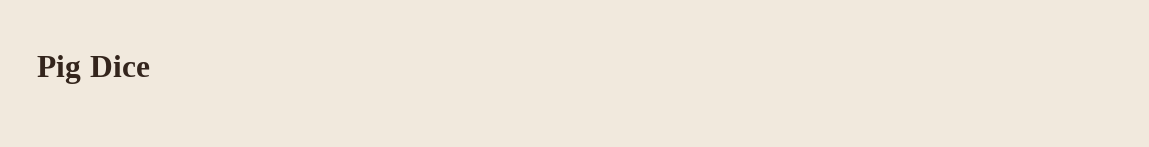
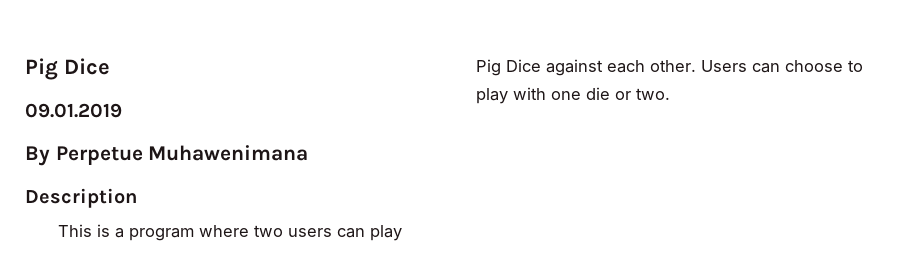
[37,55,150,84] Pig Dice -> [25,58,110,80] [25,103,122,118] [25,145,309,166] [25,188,137,208] [58,224,403,241] [476,59,863,76] [476,87,670,104] Pig Dice // 09.01.2019 // By Perpetue Muhawenimana // Description // This is a program where two users can play Pig Dice against each other. Users can choose to play with one die or two.

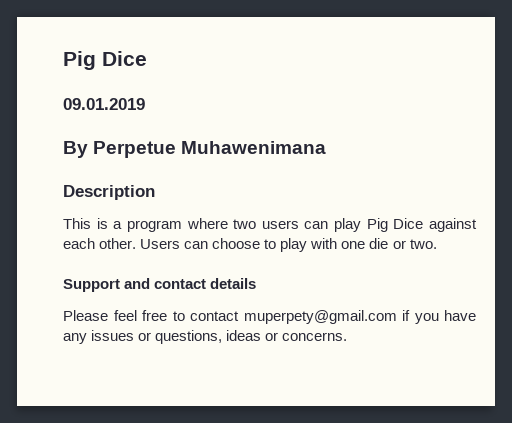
(670, 94) none -> [63,278,257,292] [63,310,476,324] [63,330,348,344] // Support and contact details // Please feel free to contact muperpety@gmail.com if you have any issues or questions, ideas or concerns.

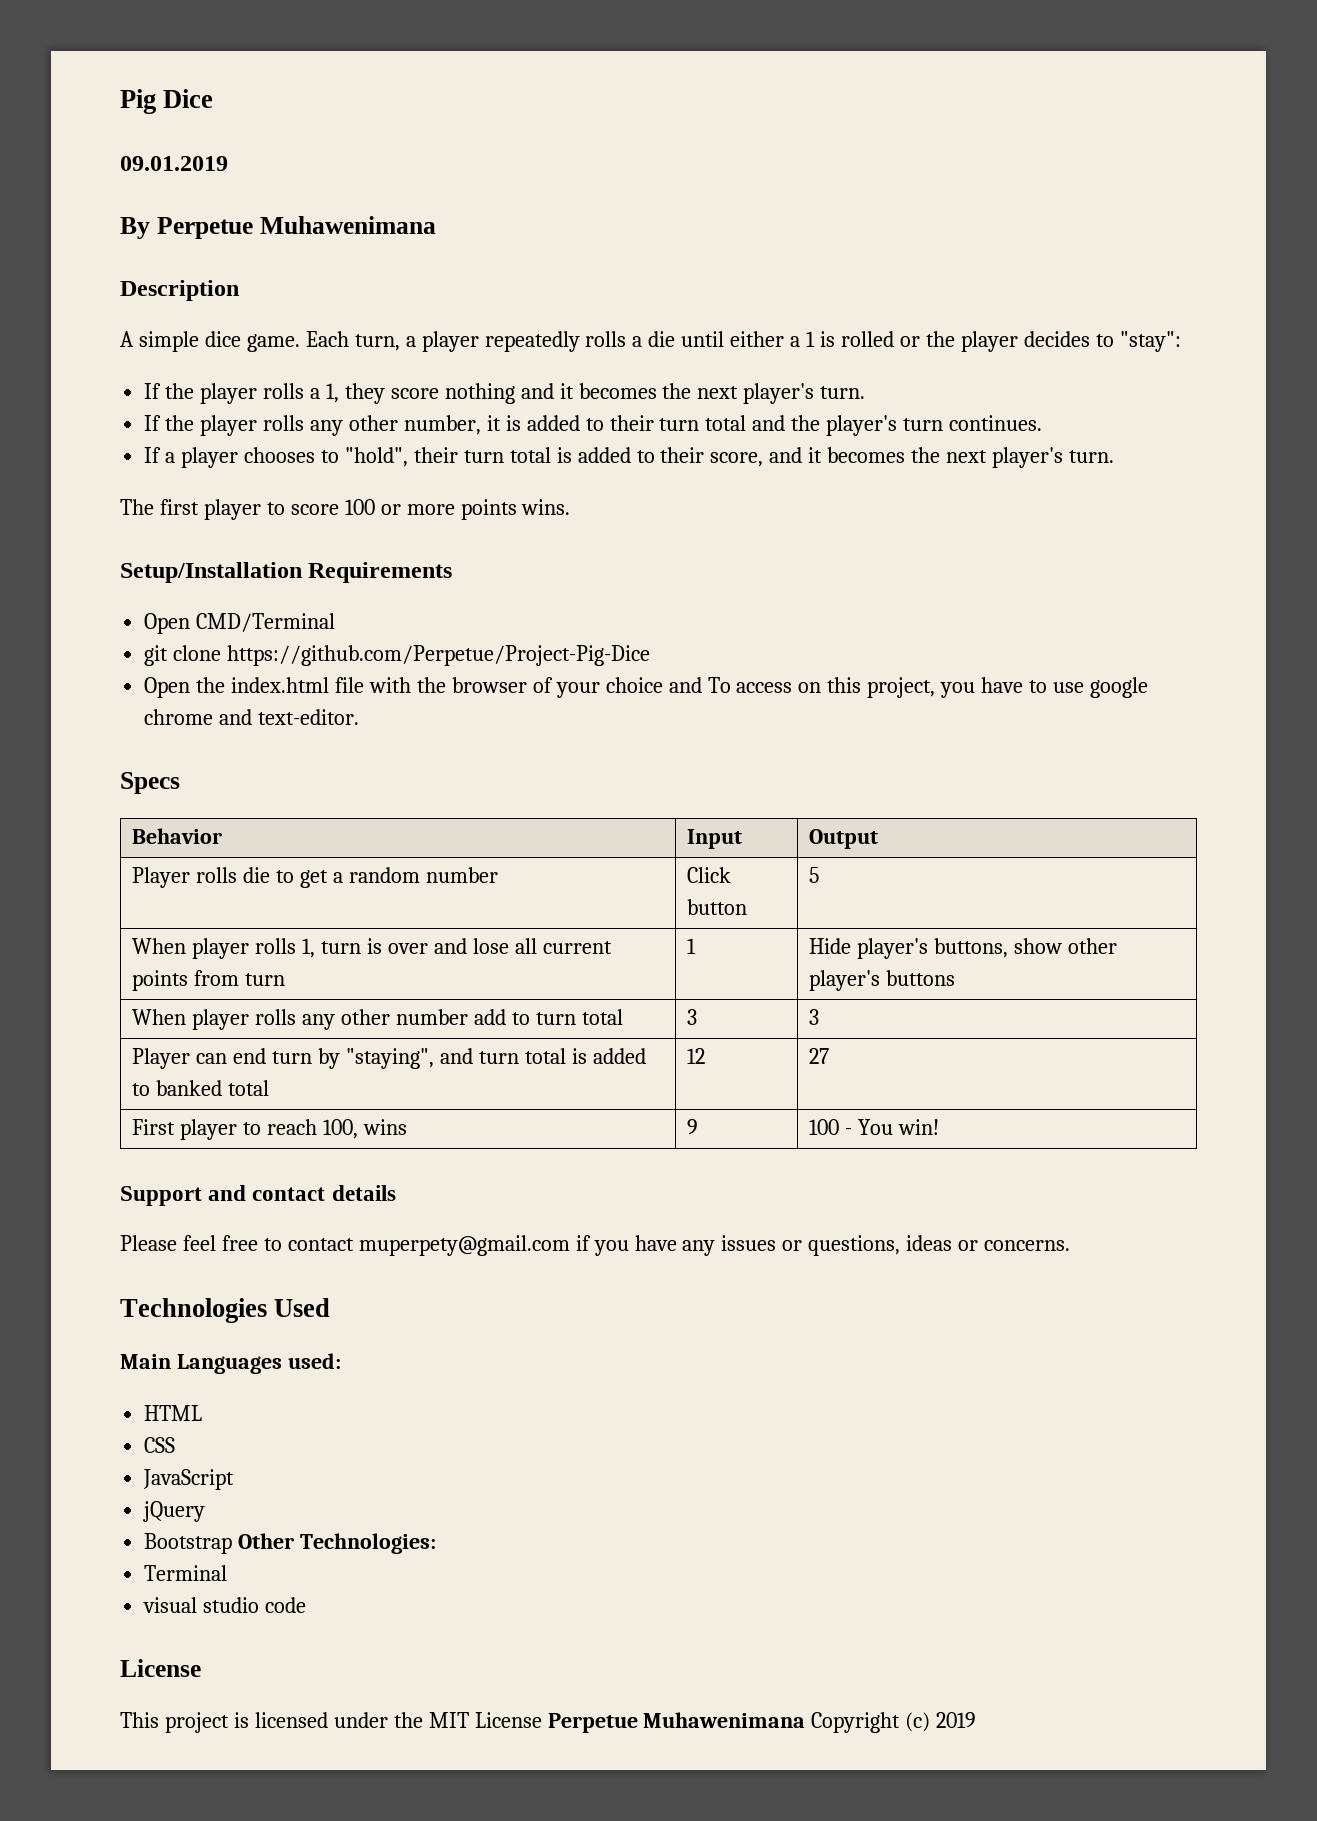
[63,218,477,232] [63,238,437,252] This is a program where two users can play Pig Dice against each other. Users can choose to play with one die or two. -> [120,331,1181,352] [144,383,866,404] [144,415,1043,436] [144,447,1115,468] [120,499,571,520] [120,562,453,583] [144,613,336,634] [144,645,651,666] [144,677,1149,698] [144,709,360,725] [120,772,180,794] [132,828,223,844] [687,829,743,849] [809,829,879,849] [132,867,498,888] [687,867,732,883] [687,899,748,915] [809,867,820,883] [132,938,612,959] [132,970,285,991] [687,938,697,954] [809,938,1117,959] [809,970,956,991] [132,1009,623,1030] [687,1009,698,1025] [809,1009,820,1025] [132,1048,646,1069] [132,1080,269,1096] [687,1048,706,1064] [809,1048,830,1064] [132,1119,407,1140] [687,1119,699,1135] [809,1119,939,1135] A simple dice game. Each turn, a player repeatedly rolls a die until either a 1 is rolled or the player decides to "stay": // If the player rolls a 1, they score nothing and it becomes the next player's turn. // If the player rolls any other number, it is added to their turn total and the player's turn continues. // If a player chooses to "hold", their turn total is added to their score, and it becomes the next player's turn. // The first player to score 100 or more points wins. // Setup/Installation Requirements // Open CMD/Terminal // git clone https://github.com/Perpetue/Project-Pig-Dice // Open the index.html file with the browser of your choice and To access on this project, you have to use google chrome and text-editor. // Specs // Behavior | Input | Output // Player rolls die to get a random number | Click button | 5 // When player rolls 1, turn is over and lose all current points from turn | 1 | Hide player's buttons, show other player's buttons // When player rolls any other number add to turn total | 3 | 3 // Player can end turn by "staying", and turn total is added to banked total | 12 | 27 // First player to reach 100, wins | 9 | 100 - You win!
(348, 336) none -> [120,1298,331,1323] [120,1353,341,1374] [144,1405,203,1421] [144,1437,176,1453] [143,1469,235,1490] [143,1501,206,1522] [144,1533,437,1554] [144,1565,228,1581] [143,1597,307,1613] [120,1659,201,1677] [120,1712,977,1733] // Technologies Used // Main Languages used: // HTML // CSS // JavaScript // jQuery // Bootstrap Other Technologies: // Terminal // visual studio code // License // This project is licensed under the MIT License Perpetue Muhawenimana Copyright (c) 2019

